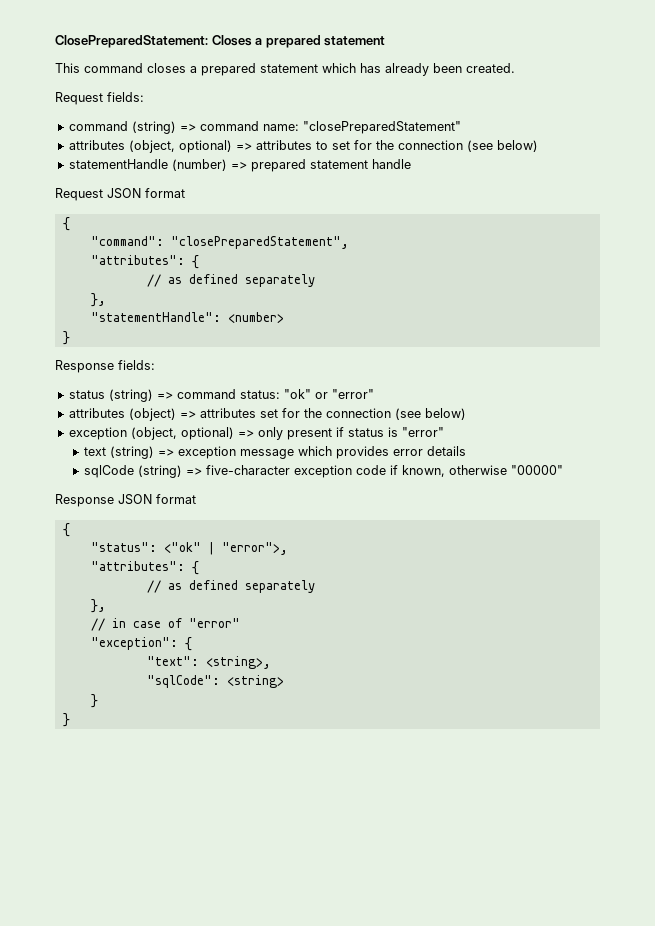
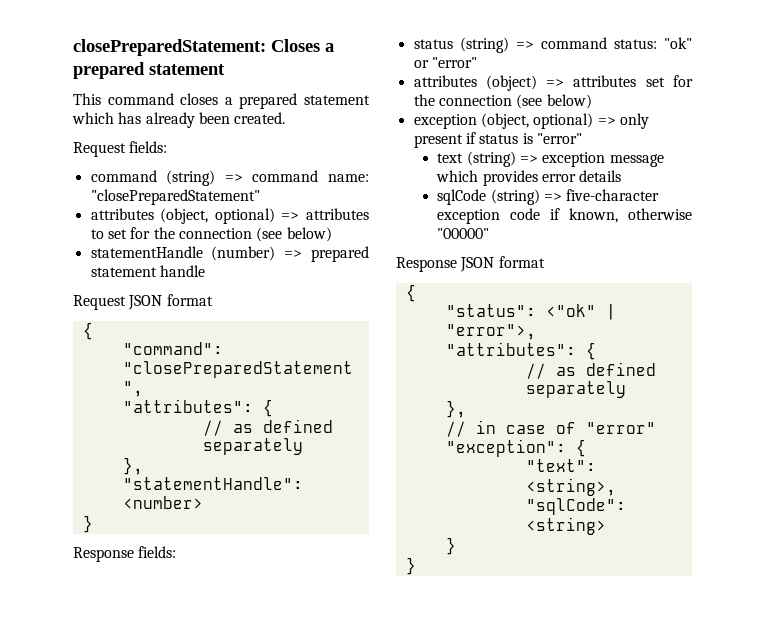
[55,35,208,48] ClosePreparedStatement: -> [73,39,266,56] closePreparedStatement:

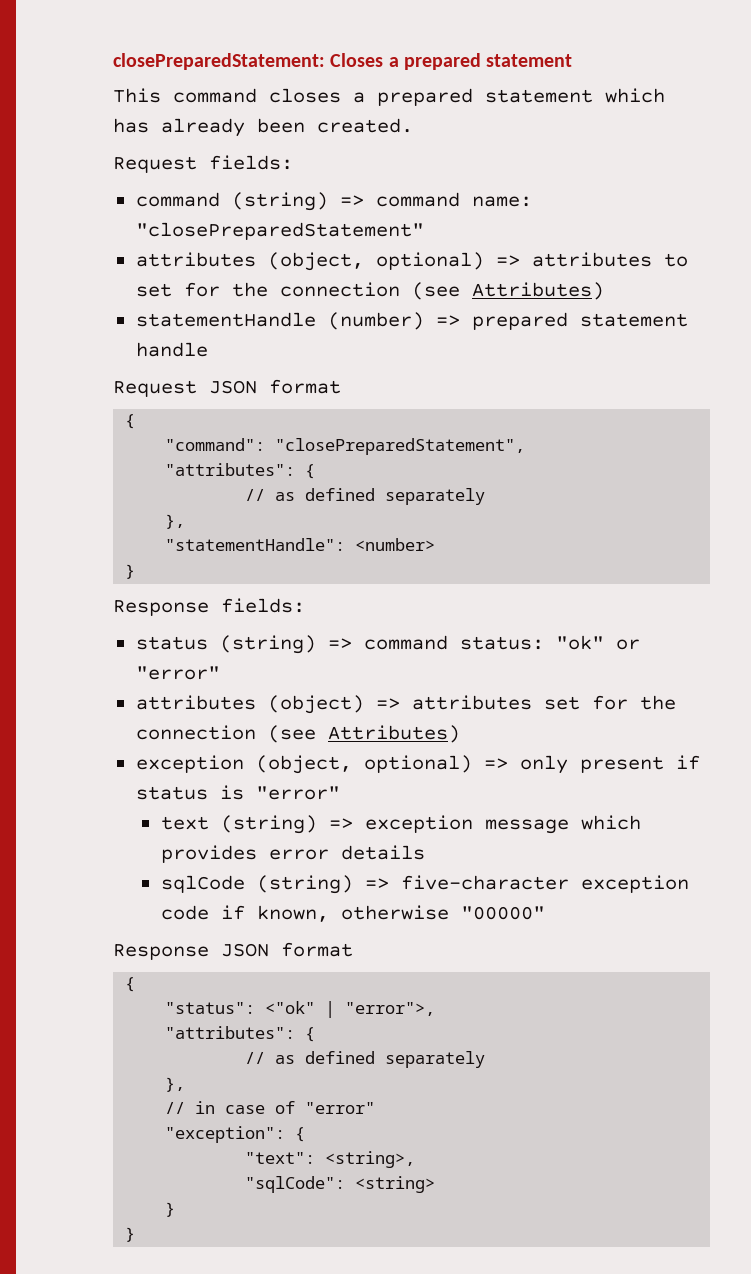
[286,227,332,242] below) -> [471,282,604,300] Attributes)
[546,94,592,109] below) -> [327,725,460,743] Attributes)

